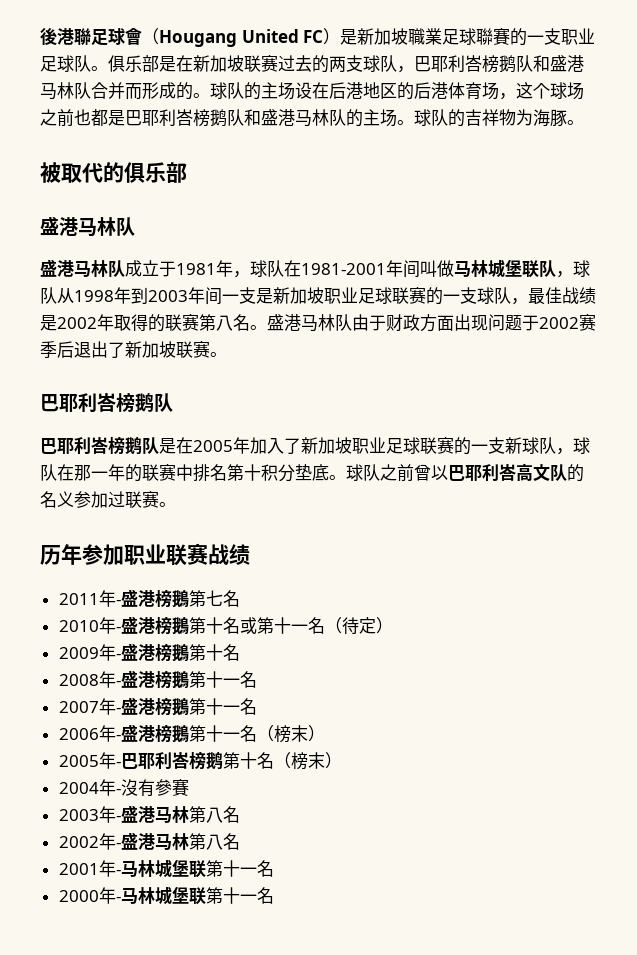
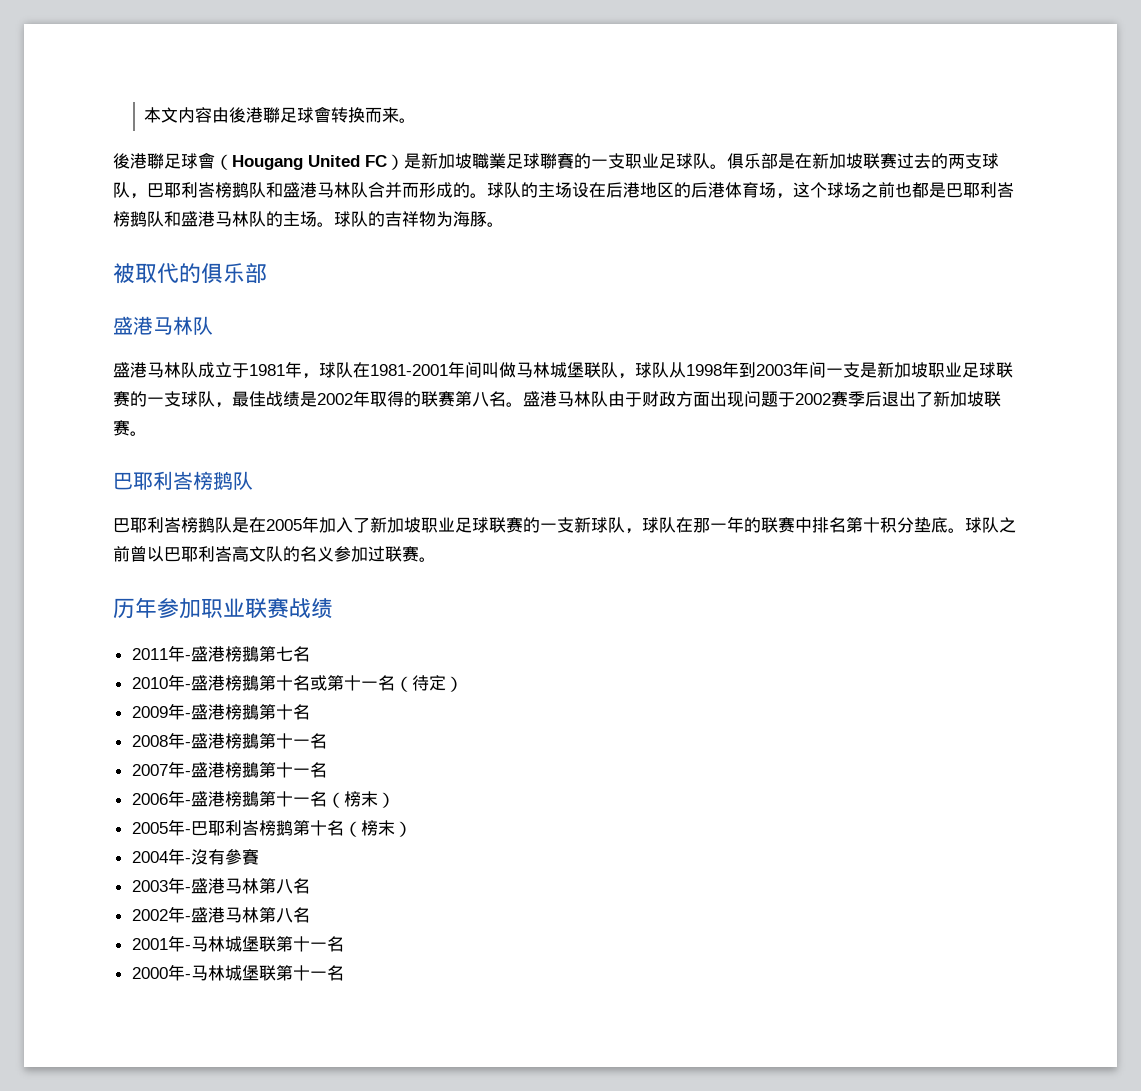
(40, 36) none -> [144,106,417,123] 本文内容由後港聯足球會转换而来。 //

